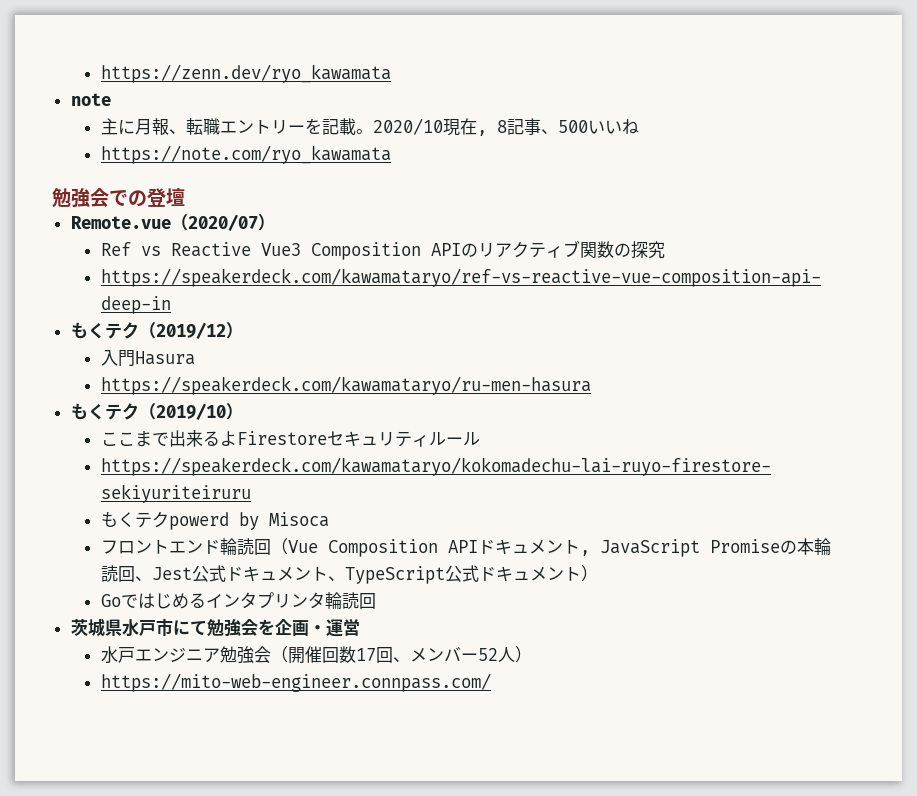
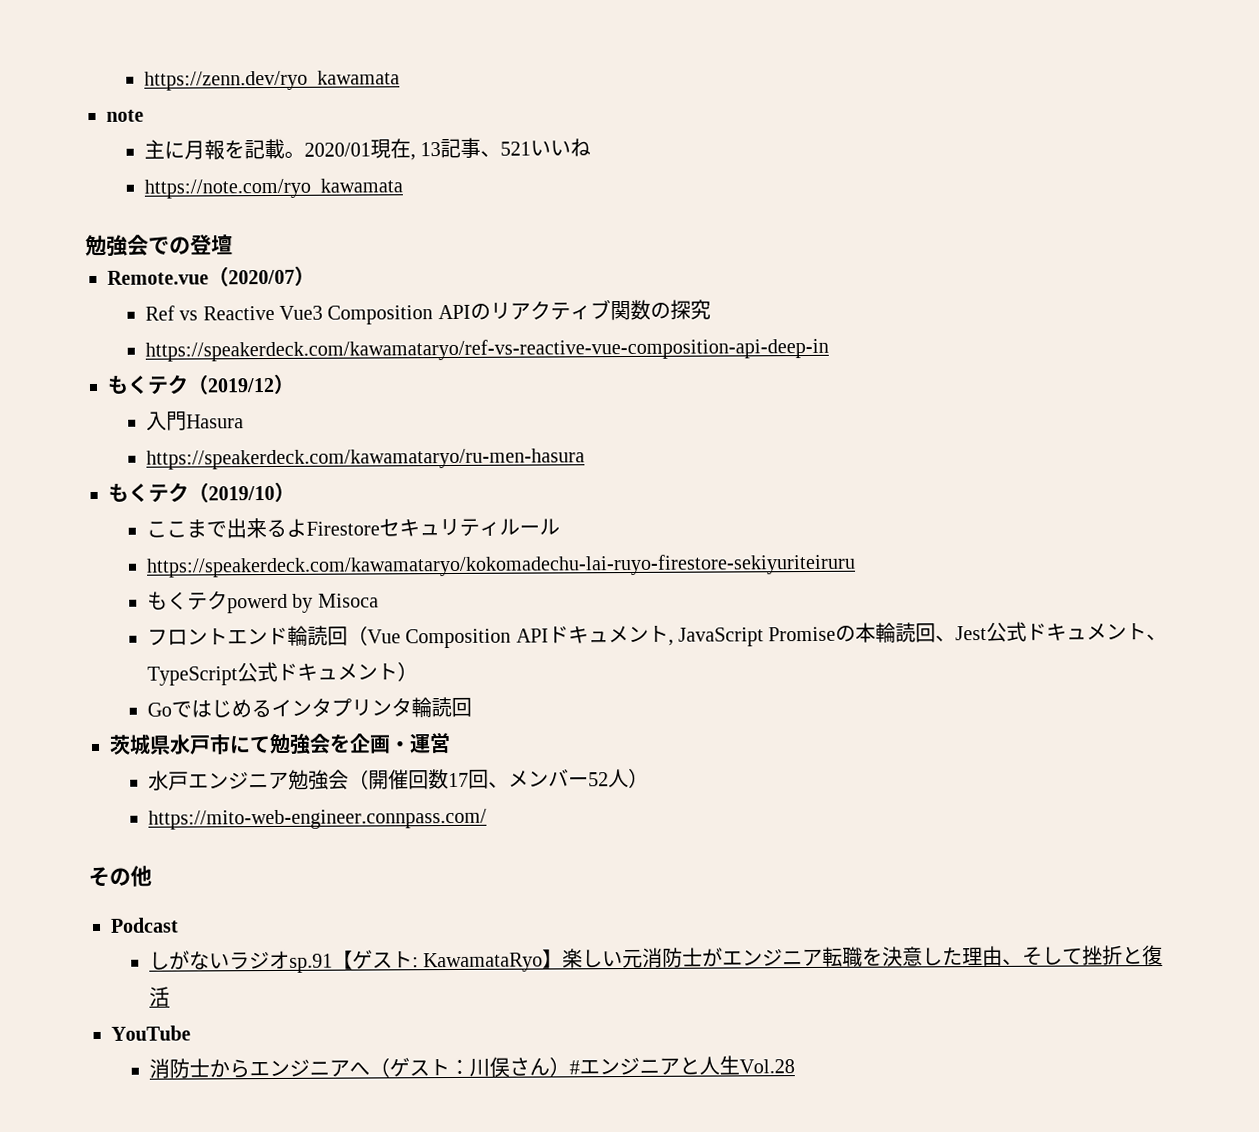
[168,118,305,135] 、転職エントリー -> (225, 150) none
[372,118,443,135] 2020/10 -> [303,142,371,157] 2020/01
[496,118,588,135] 8記事、500 -> [420,137,532,159] 13記事、521
(491, 682) none -> [88,865,152,888] [110,917,179,933] [148,945,1164,973] [148,986,170,1007] [111,1025,191,1041] [148,1055,795,1079] // その他 // Podcast // しがないラジオsp.91【ゲスト: KawamataRyo】楽しい元消防士がエンジニア転職を決意した理由、そして挫折と復活 // YouTube // 消防士からエンジニアへ（ゲスト：川俣さん）#エンジニアと人生Vol.28

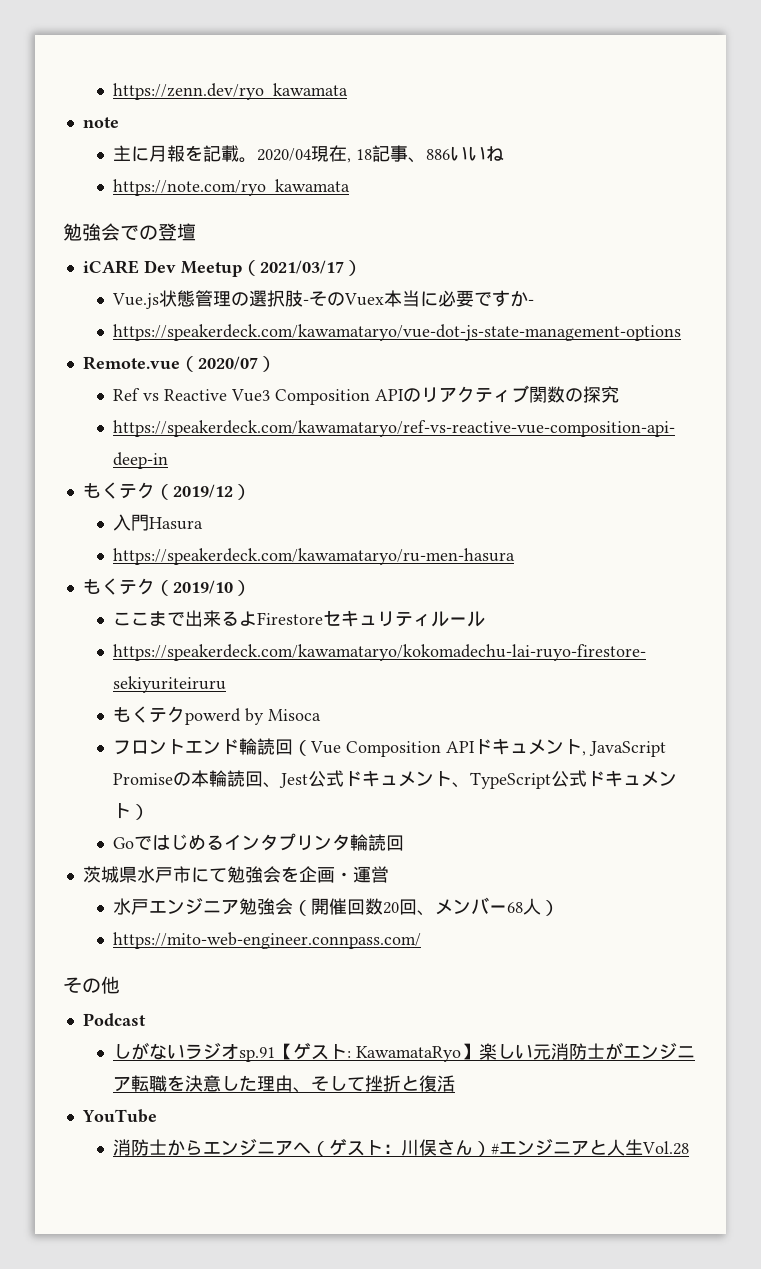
[303,142,371,157] 2020/01 -> [257,148,312,161] 2020/04
[420,137,532,159] 13記事、521 -> [356,145,451,163] 18記事、886
(233, 244) none -> [82,260,362,277] [112,290,535,309] [113,324,682,341] // iCARE Dev Meetup（2021/03/17） // Vue.js状態管理の選択肢-そのVuex本当に必要ですか- // https://speakerdeck.com/kawamataryo/vue-dot-js-state-management-options
[447,772,469,788] 17 -> [383,902,400,914] 20
[587,772,609,787] 52 -> [507,902,524,913] 68

